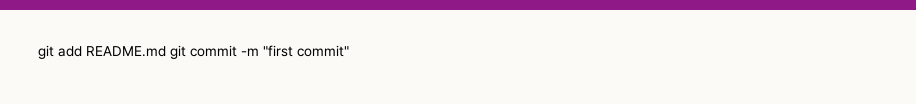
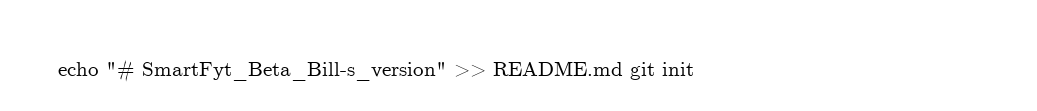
[38,45,349,59] git add README.md git commit -m "first commit" -> [58,59,694,82] echo "# SmartFyt_Beta_Bill-s_version" >> README.md git init

